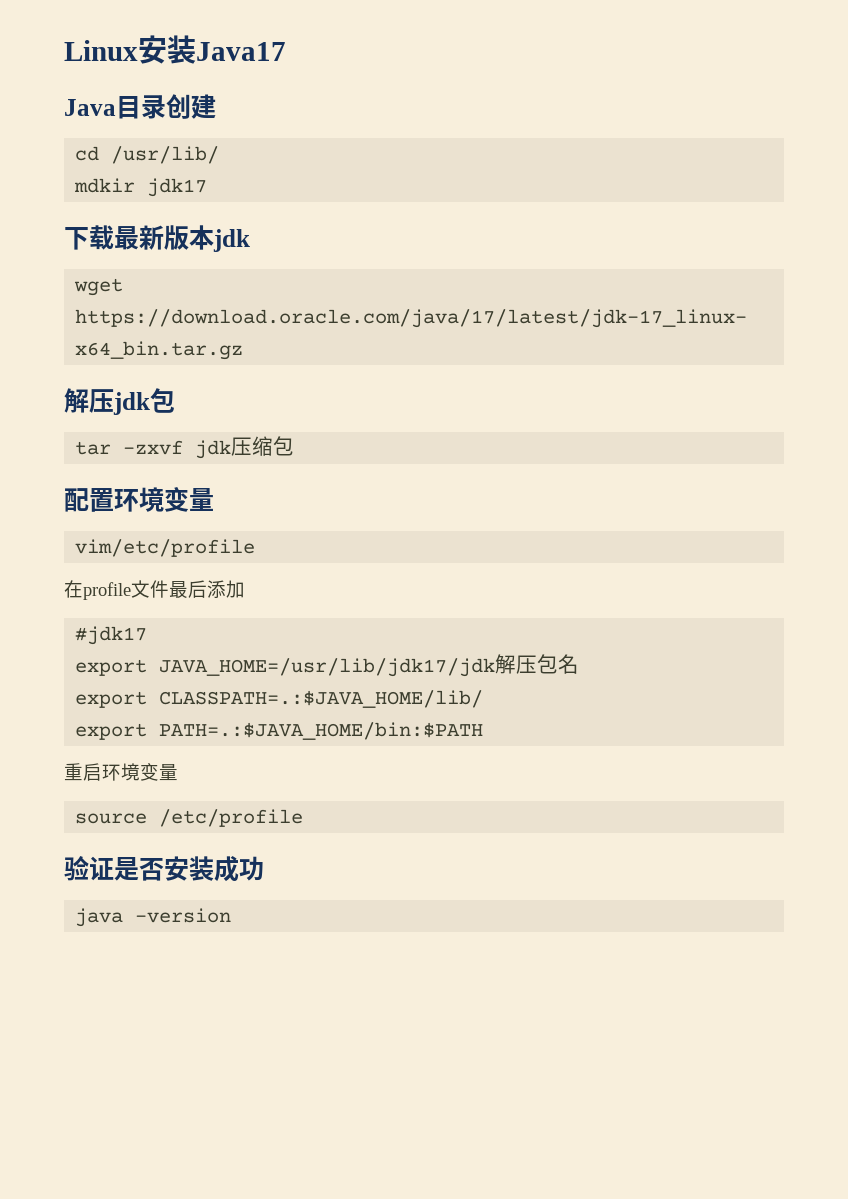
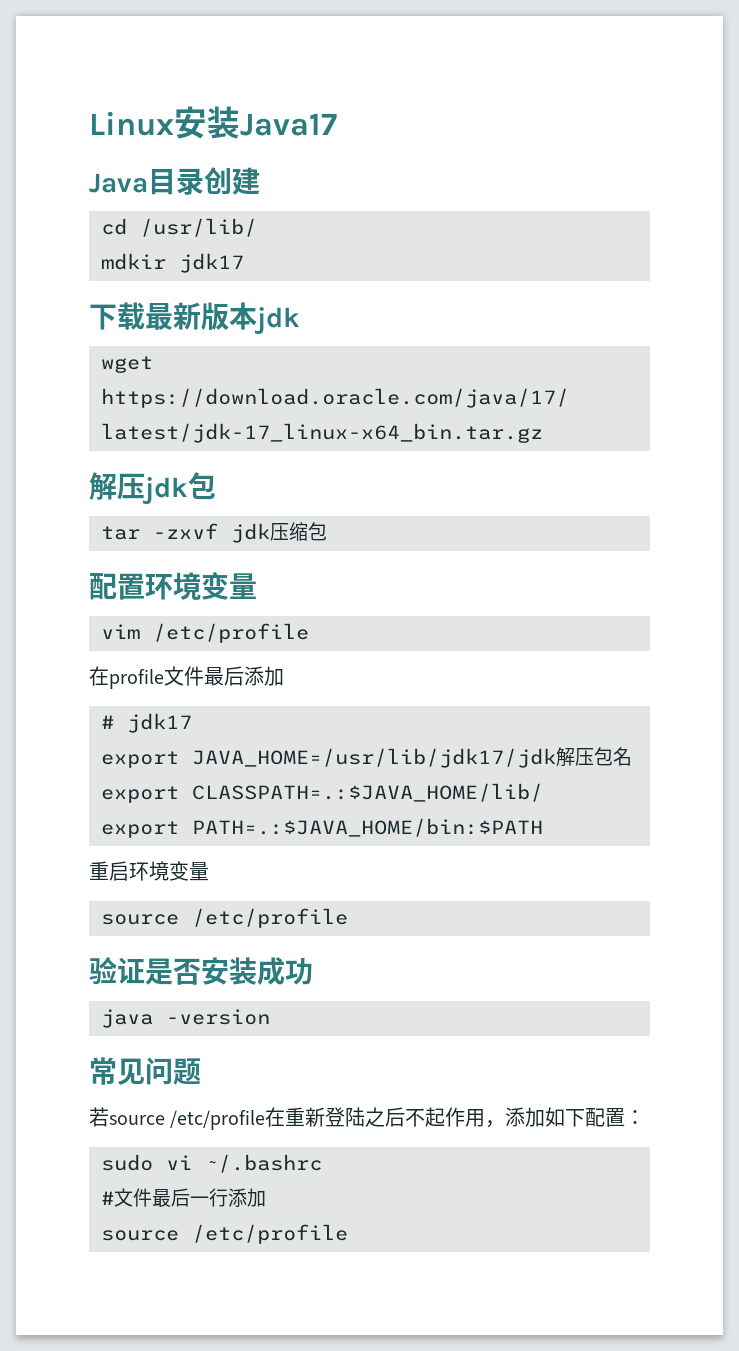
[75,539,256,557] vim/etc/profile -> [101,623,309,643] vim /etc/profile
[75,626,148,645] #jdk17 -> [101,713,192,733] # jdk17
(232, 915) none -> [89,1057,201,1085] [89,1107,646,1130] [101,1154,322,1173] [101,1188,266,1207] [101,1224,348,1244] // 常见问题 // 若source /etc/profile在重新登陆之后不起作用，添加如下配置： // sudo vi ~/.bashrc // #文件最后一行添加 // source /etc/profile

